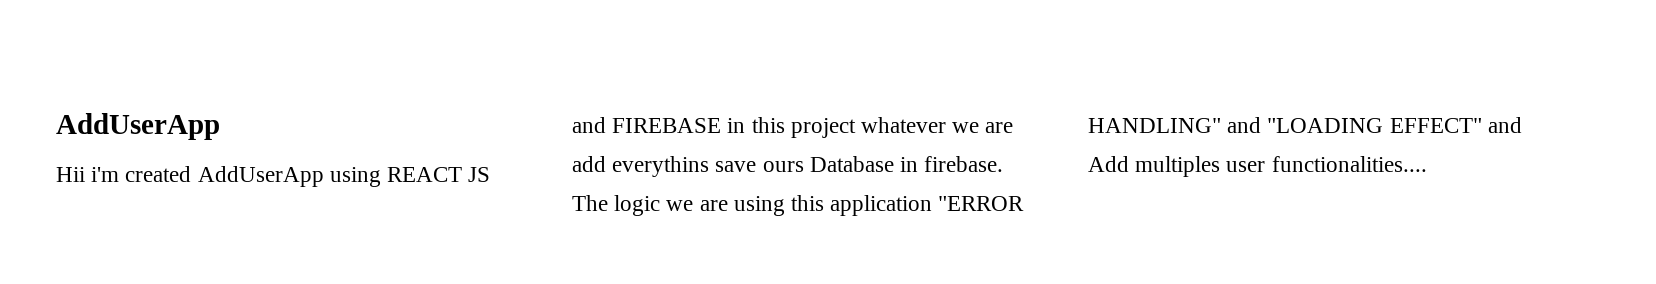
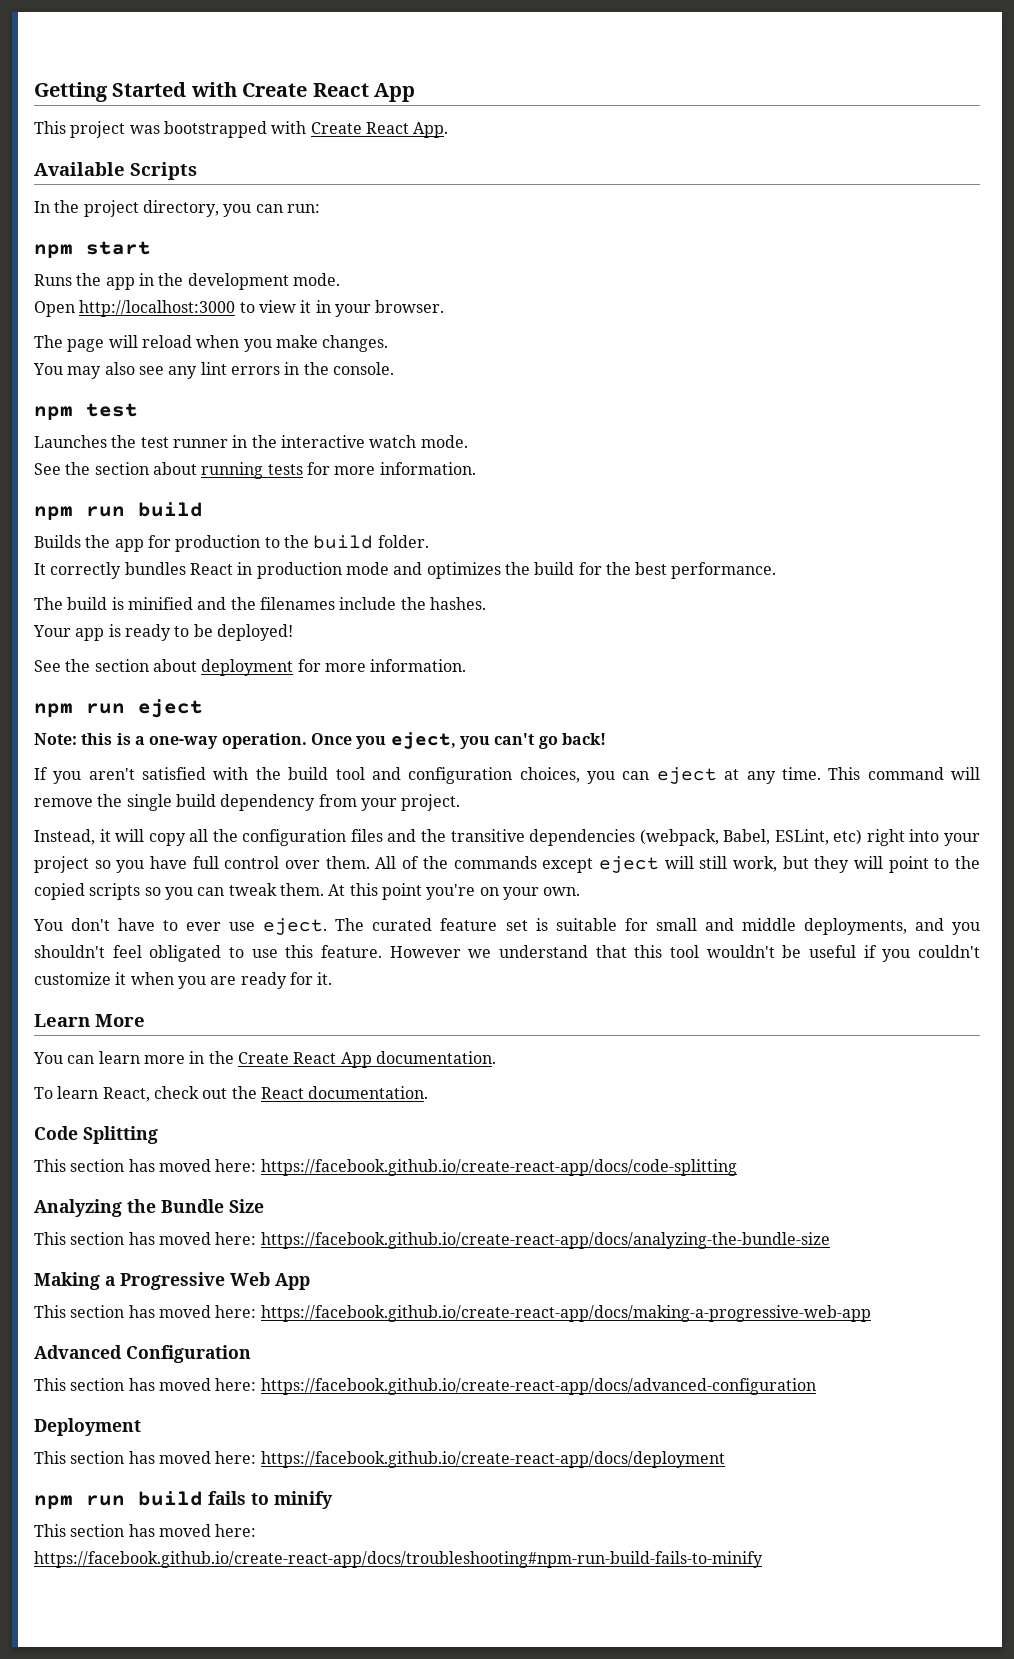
[56,113,220,140] [56,166,491,187] [572,117,1014,138] [572,156,1004,177] [572,195,1025,216] [1088,117,1522,133] [1088,156,1427,177] AddUserApp // Hii i'm created AddUserApp using REACT JS and FIREBASE in this project whatever we are add everythins save ours Database in firebase. The logic we are using this application "ERROR HANDLING" and "LOADING EFFECT" and Add multiples user functionalities.... -> [34,82,415,102] [34,121,449,138] [34,162,197,180] [34,200,320,217] [34,241,151,258] [34,273,340,290] [34,300,445,317] [34,335,389,352] [33,362,394,379] [34,403,138,420] [34,435,468,448] [34,462,476,479] [34,502,203,520] [34,535,429,552] [34,562,777,579] [34,597,486,610] [33,624,293,641] [34,659,467,676] [34,699,203,718] [34,732,606,749] [34,767,980,784] [34,794,461,811] [34,829,980,846] [34,856,980,873] [34,883,581,900] [33,918,981,935] [34,945,980,962] [34,972,333,989] [34,1014,145,1027] [33,1051,496,1068] [34,1086,429,1102] [34,1126,158,1144] [34,1159,737,1176] [34,1199,264,1217] [34,1232,830,1249] [34,1272,310,1290] [34,1305,871,1322] [34,1345,251,1363] [34,1378,816,1395] [34,1418,141,1436] [34,1451,725,1468] [34,1491,333,1509] [34,1524,257,1537] [34,1551,763,1568] Getting Started with Create React App // This project was bootstrapped with Create React App. // Available Scripts // In the project directory, you can run: // npm start // Runs the app in the development mode. // Open http://localhost:3000 to view it in your browser. // The page will reload when you make changes. // You may also see any lint errors in the console. // npm test // Launches the test runner in the interactive watch mode. // See the section about running tests for more information. // npm run build // Builds the app for production to the build folder. // It correctly bundles React in production mode and optimizes the build for the best performance. // The build is minified and the filenames include the hashes. // Your app is ready to be deployed! // See the section about deployment for more information. // npm run eject // Note: this is a one-way operation. Once you eject, you can't go back! // If you aren't satisfied with the build tool and configuration choices, you can eject at any time. This command will remove the single build dependency from your project. // Instead, it will copy all the configuration files and the transitive dependencies (webpack, Babel, ESLint, etc) right into your project so you have full control over them. All of the commands except eject will still work, but they will point to the copied scripts so you can tweak them. At this point you're on your own. // You don't have to ever use eject. The curated feature set is suitable for small and middle deployments, and you shouldn't feel obligated to use this feature. However we understand that this tool wouldn't be useful if you couldn't customize it when you are ready for it. // Learn More // You can learn more in the Create React App documentation. // To learn React, check out the React documentation. // Code Splitting // This section has moved here: https://facebook.github.io/create-react-app/docs/code-splitting // Analyzing the Bundle Size // This section has moved here: https://facebook.github.io/create-react-app/docs/analyzing-the-bundle-size // Making a Progressive Web App // This section has moved here: https://facebook.github.io/create-react-app/docs/making-a-progressive-web-app // Advanced Configuration // This section has moved here: https://facebook.github.io/create-react-app/docs/advanced-configuration // Deployment // This section has moved here: https://facebook.github.io/create-react-app/docs/deployment // npm run build fails to minify // This section has moved here: https://facebook.github.io/create-react-app/docs/troubleshooting#npm-run-build-fails-to-minify

